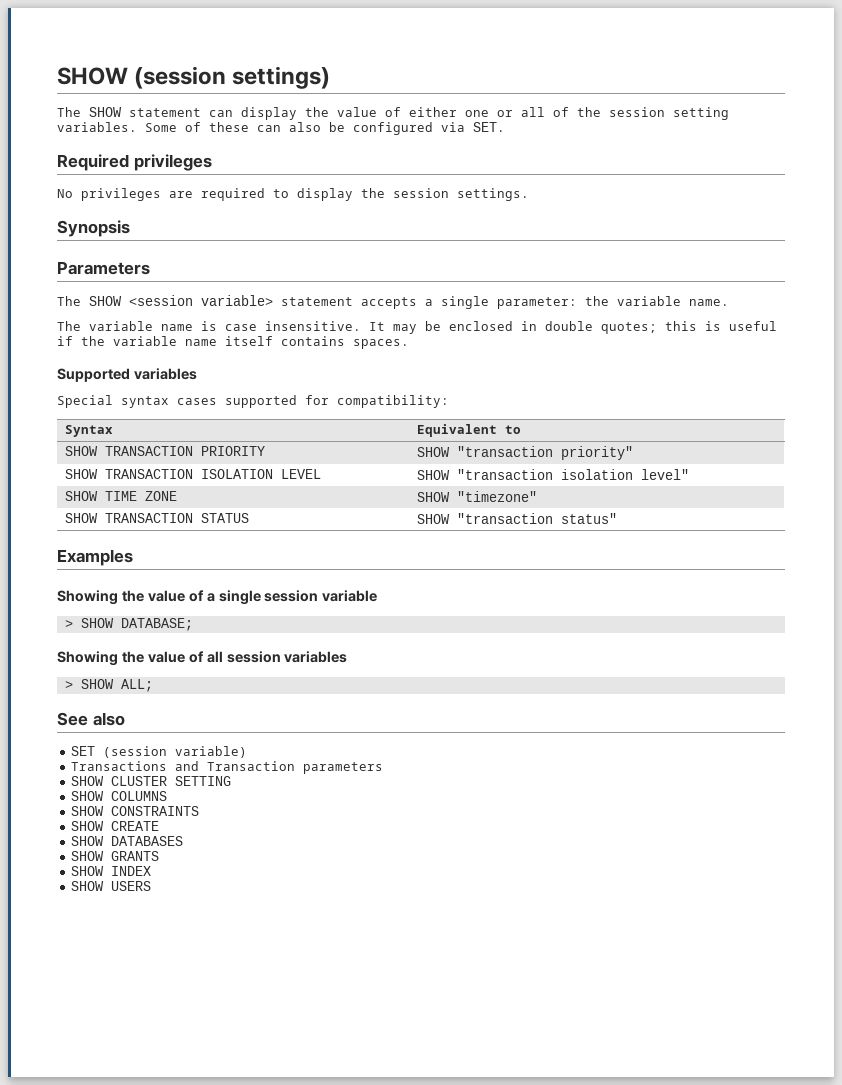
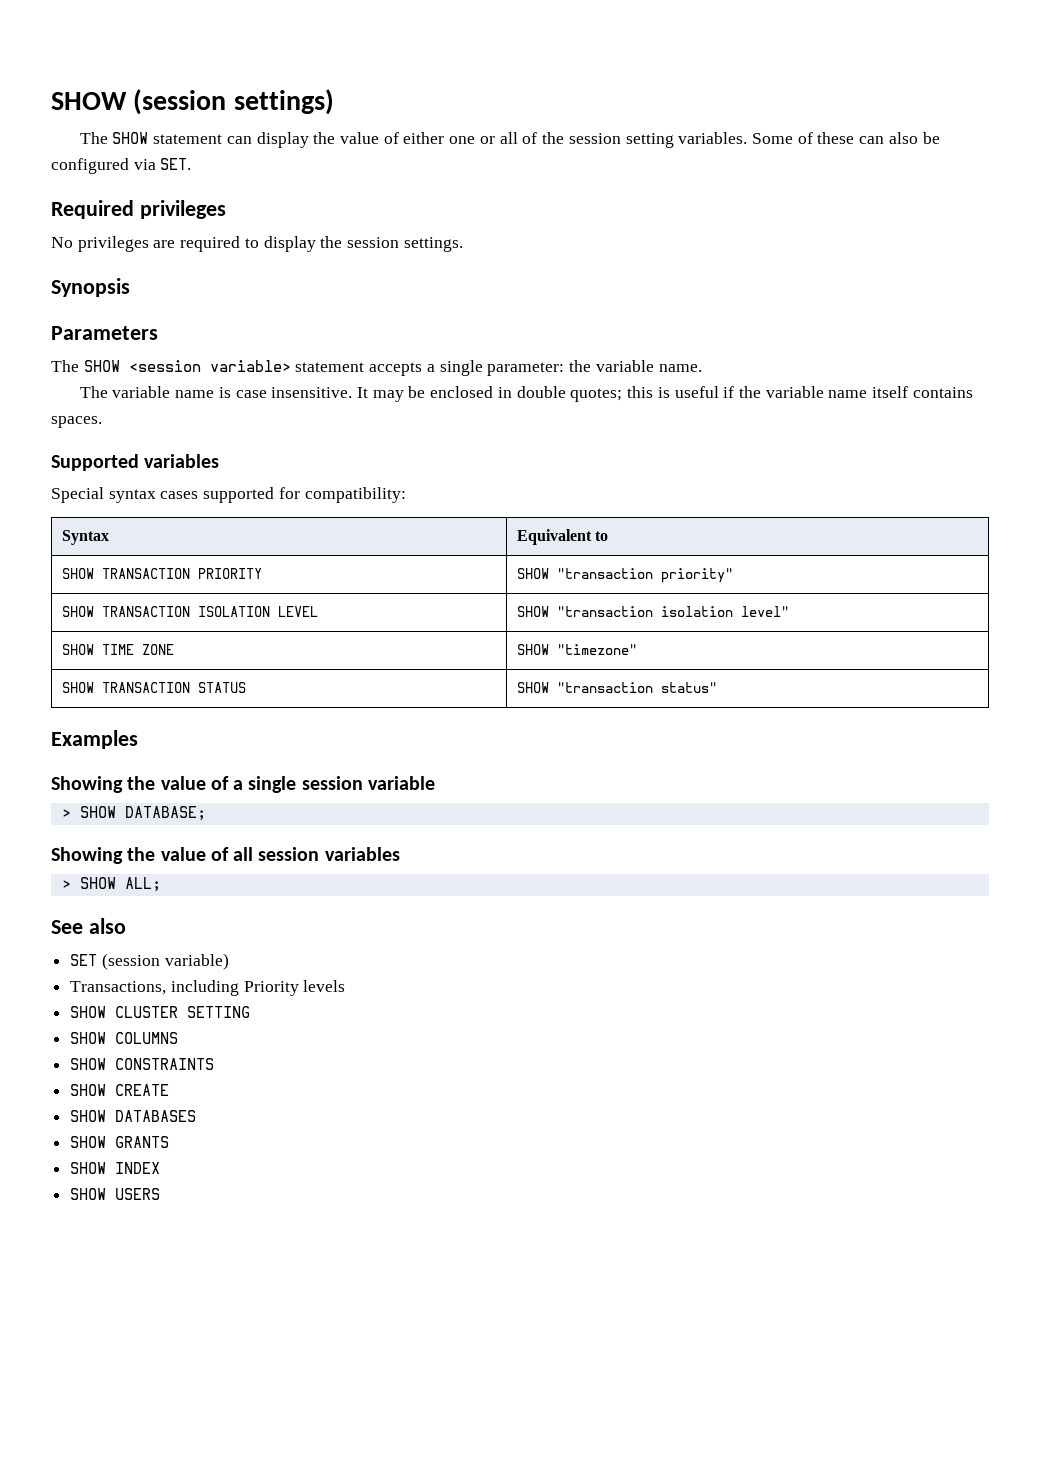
[70,761,383,774] Transactions and Transaction parameters -> [70,980,346,996] Transactions, including Priority levels

